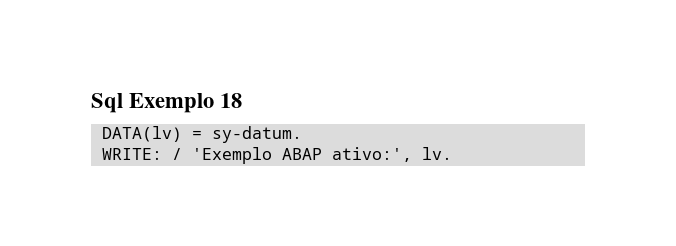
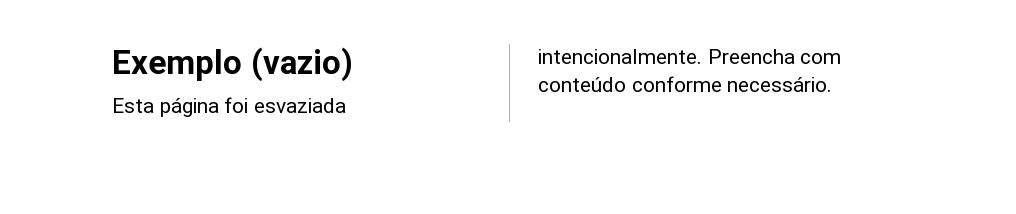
[91,93,243,113] [101,126,302,143] [101,147,452,164] Sql Exemplo 18 // DATA(lv) = sy-datum. // WRITE: / 'Exemplo ABAP ativo:', lv. -> [112,47,353,82] [112,97,347,117] [538,49,842,64] [538,76,833,92] Exemplo (vazio) // Esta página foi esvaziada intencionalmente. Preencha com conteúdo conforme necessário.

